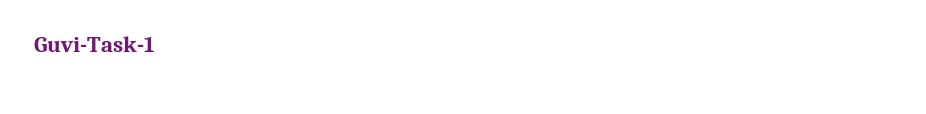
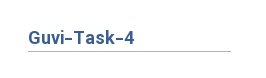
[34,36,155,52] Guvi-Task-1 -> [28,30,134,44] Guvi-Task-4

